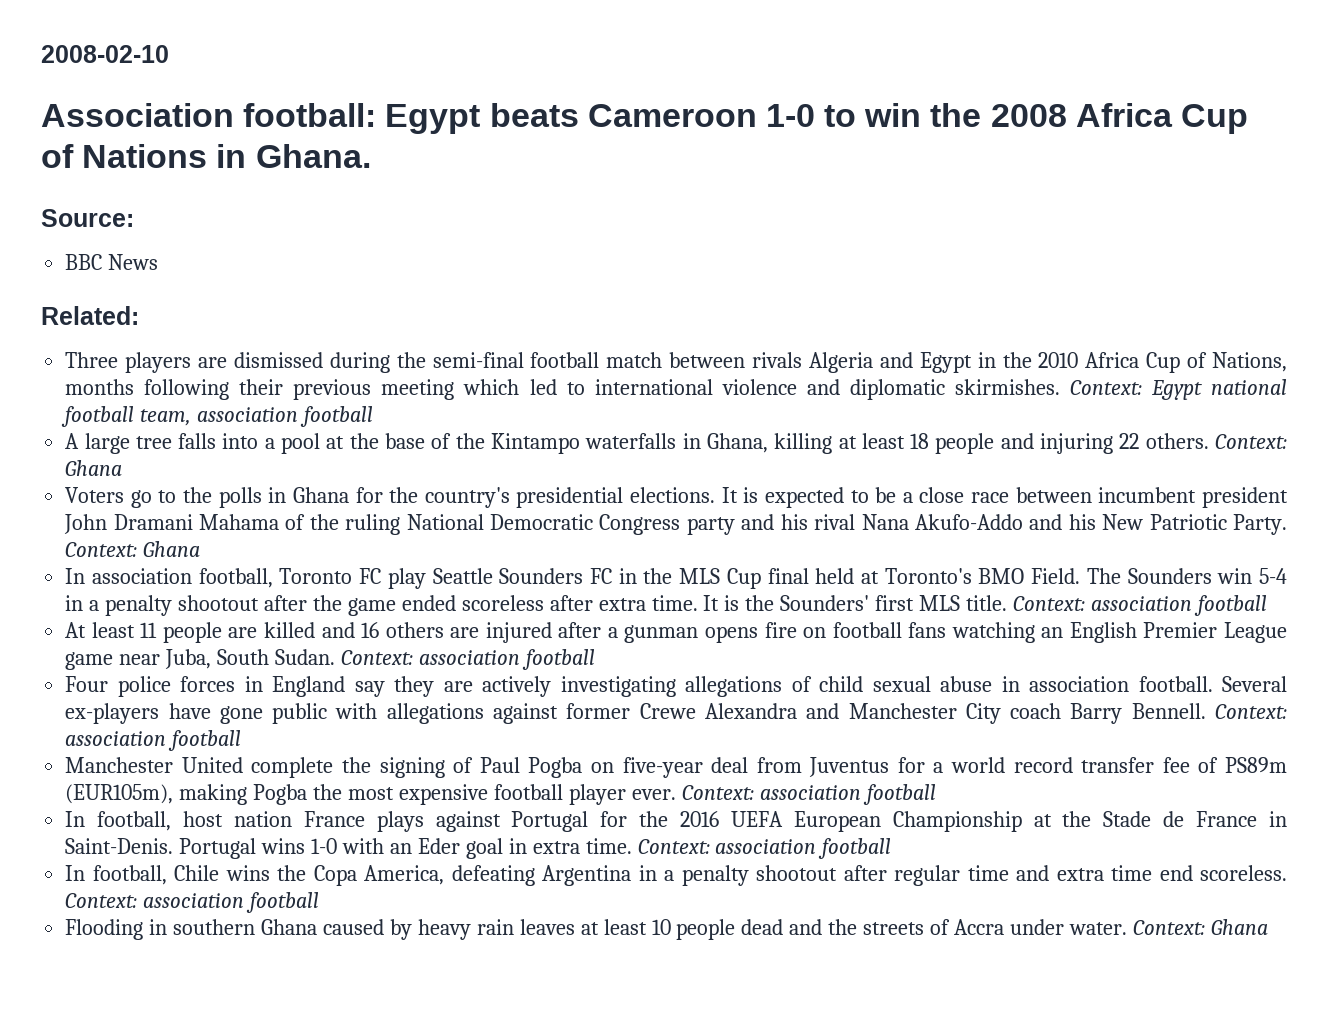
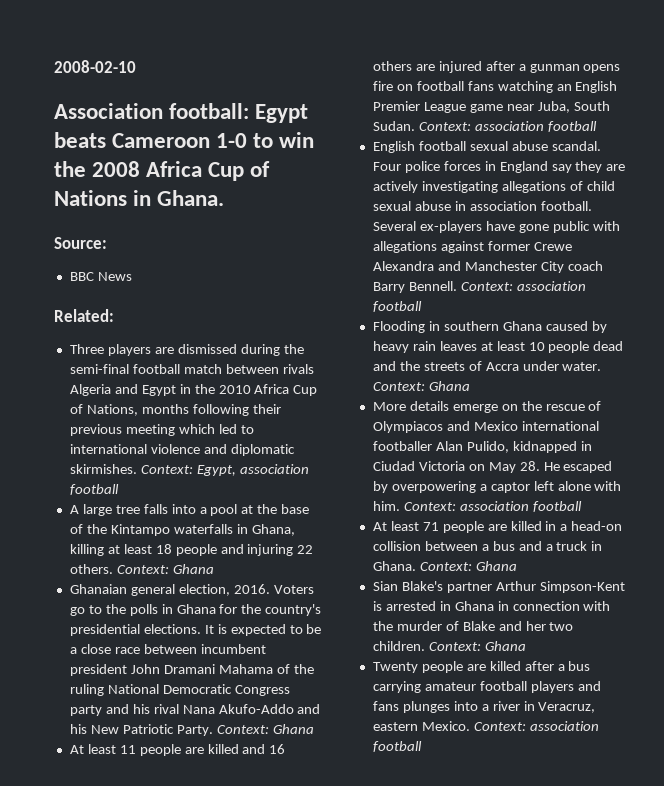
[1150,379,1287,400] [61,406,192,427] Egypt national football team, -> [196,465,236,476] Egypt,
(123, 468) none -> [69,584,270,596] Ghanaian general election, 2016.
[65,568,1288,589] [65,595,1267,616] // In association football, Toronto FC play Seattle Sounders FC in the MLS Cup final held at Toronto's BMO Field. The Sounders win 5-4 in a penalty shootout after the game ended scoreless after extra time. It is the Sounders' first MLS title. Context: association football -> (314, 729) none
(595, 659) none -> [372,141,601,153] English football sexual abuse scandal.
[65,757,1287,778] [65,784,936,805] [65,811,1288,832] [65,838,892,859] [65,865,1288,886] [65,892,320,913] // Manchester United complete the signing of Paul Pogba on five-year deal from Juventus for a world record transfer fee of PS89m (EUR105m), making Pogba the most expensive football player ever. Context: association football // In football, host nation France plays against Portugal for the 2016 UEFA European Championship at the Stade de France in Saint-Denis. Portugal wins 1-0 with an Eder goal in extra time. Context: association football // In football, Chile wins the Copa America, defeating Argentina in a penalty shootout after regular time and extra time end scoreless. Context: association football -> (422, 306) none
(1268, 927) none -> [372,401,602,413] [372,421,599,433] [372,441,592,453] [372,461,613,473] [372,481,622,493] [372,501,582,512] [372,521,623,533] [372,541,603,551] [372,561,517,571] [372,581,625,593] [372,601,611,611] [372,621,574,631] [372,641,526,651] [372,661,591,673] [372,681,601,693] [372,701,596,713] [372,721,599,731] [372,741,422,752] // More details emerge on the rescue of Olympiacos and Mexico international footballer Alan Pulido, kidnapped in Ciudad Victoria on May 28. He escaped by overpowering a captor left alone with him. Context: association football // At least 71 people are killed in a head-on collision between a bus and a truck in Ghana. Context: Ghana // Sian Blake's partner Arthur Simpson-Kent is arrested in Ghana in connection with the murder of Blake and her two children. Context: Ghana // Twenty people are killed after a bus carrying amateur football players and fans plunges into a river in Veracruz, eastern Mexico. Context: association football

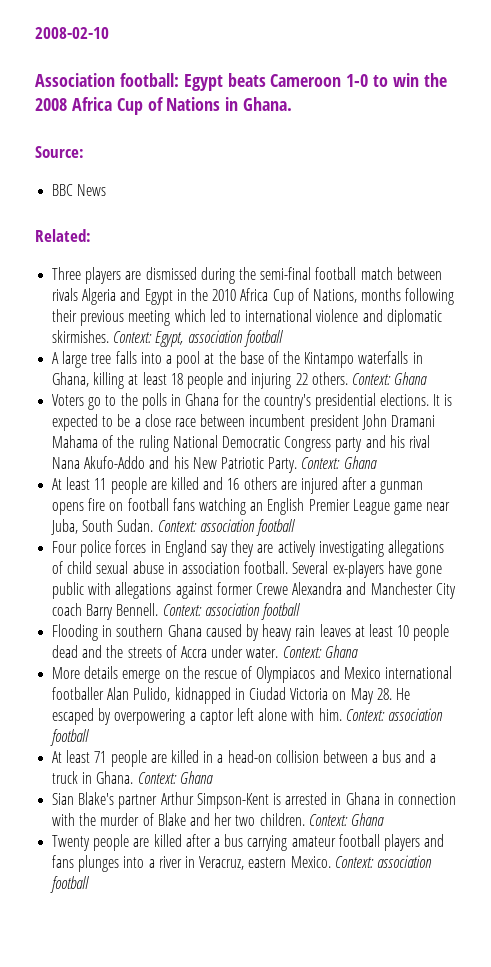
[69,584,270,596] Ghanaian general election, 2016. -> (428, 378) none
[372,141,601,153] English football sexual abuse scandal. -> (295, 527) none

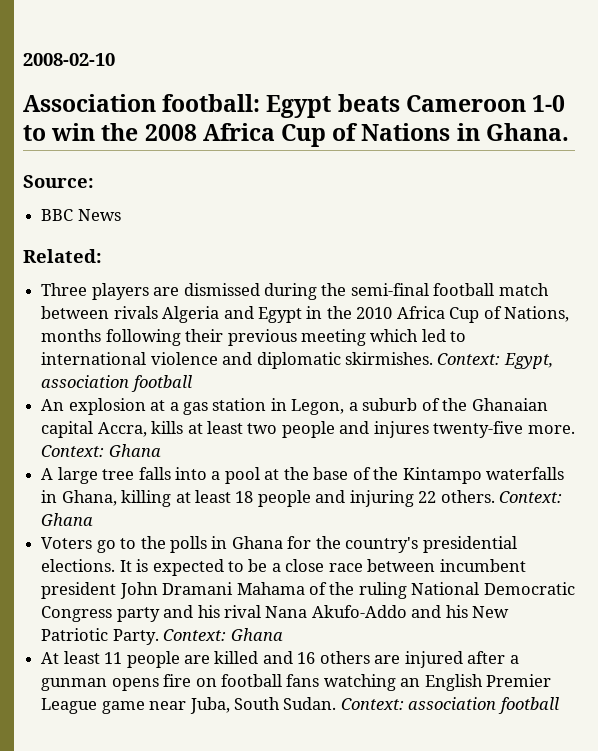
(283, 338) none -> [41,398,548,415] [41,421,575,438] [41,444,161,457] // An explosion at a gas station in Legon, a suburb of the Ghanaian capital Accra, kills at least two people and injures twenty-five more. Context: Ghana
[52,540,444,557] [52,561,442,578] [52,582,456,599] [52,603,300,620] [52,624,450,641] [52,645,358,658] [52,666,452,683] [52,687,410,704] [52,708,443,725] [50,729,90,746] [52,750,436,767] [52,771,213,784] [52,792,456,809] [52,813,384,826] [52,834,445,851] [52,855,432,872] [50,876,90,893] // Four police forces in England say they are actively investigating allegations of child sexual abuse in association football. Several ex-players have gone public with allegations against former Crewe Alexandra and Manchester City coach Barry Bennell. Context: association football // Flooding in southern Ghana caused by heavy rain leaves at least 10 people dead and the streets of Accra under water. Context: Ghana // More details emerge on the rescue of Olympiacos and Mexico international footballer Alan Pulido, kidnapped in Ciudad Victoria on May 28. He escaped by overpowering a captor left alone with him. Context: association football // At least 71 people are killed in a head-on collision between a bus and a truck in Ghana. Context: Ghana // Sian Blake's partner Arthur Simpson-Kent is arrested in Ghana in connection with the murder of Blake and her two children. Context: Ghana // Twenty people are killed after a bus carrying amateur football players and fans plunges into a river in Veracruz, eastern Mexico. Context: association football -> (559, 705) none

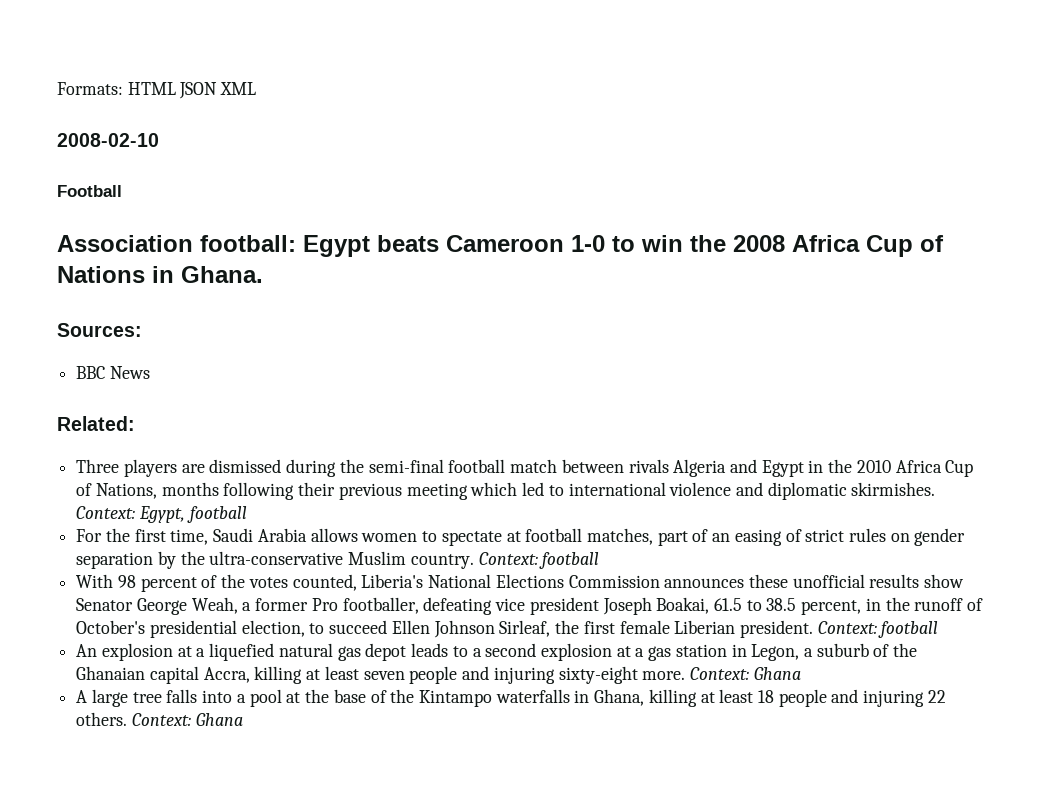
(23, 59) none -> [57,82,257,99] Formats: HTML JSON XML //
(115, 59) none -> [57,185,122,197] // Football
[23,175,94,188] Source: -> [57,323,142,337] Sources:
[41,375,130,388] association -> [186,506,247,523] [76,528,966,546] [76,551,600,569] [76,574,965,592] [76,597,984,615] [76,620,877,638] football // For the first time, Saudi Arabia allows women to spectate at football matches, part of an easing of strict rules on gender separation by the ultra-conservative Muslim country. Context: football // With 98 percent of the votes counted, Liberia's National Elections Commission announces these unofficial results show Senator George Weah, a former Pro footballer, defeating vice president Joseph Boakai, 61.5 to 38.5 percent, in the runoff of October's presidential election, to succeed Ellen Johnson Sirleaf, the first female Liberian president. Context:
(179, 406) none -> [209,643,645,661] liquefied natural gas depot leads to a second explosion at a
[151,421,524,438] kills at least two people and injures twenty-five -> [254,666,638,684] killing at least seven people and injuring sixty-eight
[41,536,517,553] [41,559,526,576] [41,582,575,599] [41,605,510,622] [41,628,283,645] [41,651,519,668] [41,674,552,691] [41,697,559,714] // Voters go to the polls in Ghana for the country's presidential elections. It is expected to be a close race between incumbent president John Dramani Mahama of the ruling National Democratic Congress party and his rival Nana Akufo-Addo and his New Patriotic Party. Context: Ghana // At least 11 people are killed and 16 others are injured after a gunman opens fire on football fans watching an English Premier League game near Juba, South Sudan. Context: association football -> (243, 719) none

